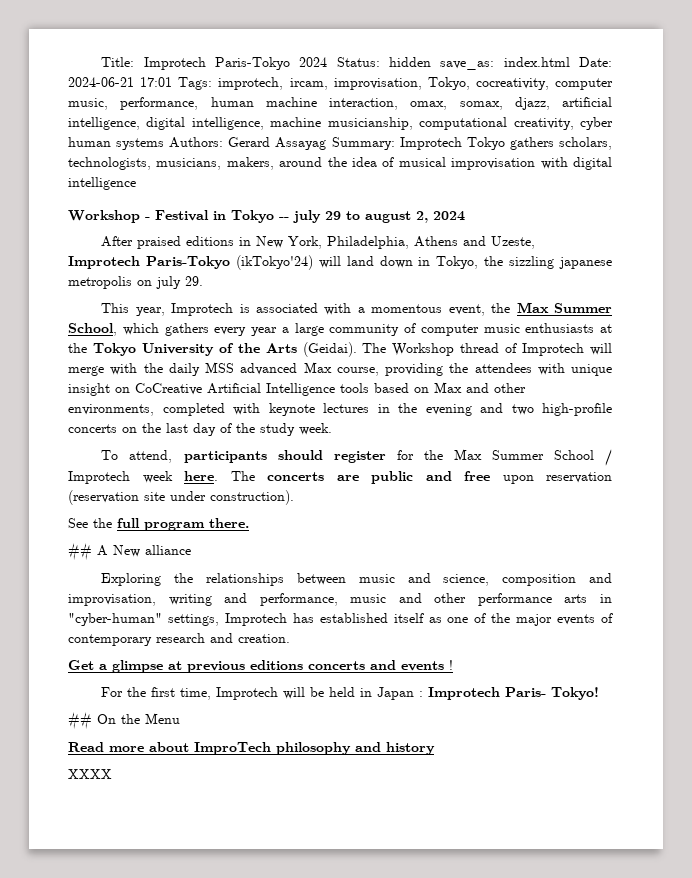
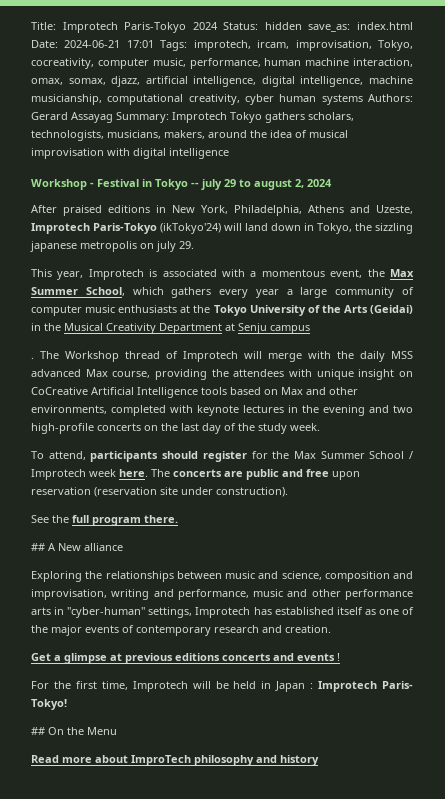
[302,342,357,357] (Geidai). -> [370,305,414,314] [31,323,310,334] [31,357,34,359] (Geidai) in the Musical Creativity Department at Senju campus // .
[68,769,112,779] // XXXX -> (319, 760) none

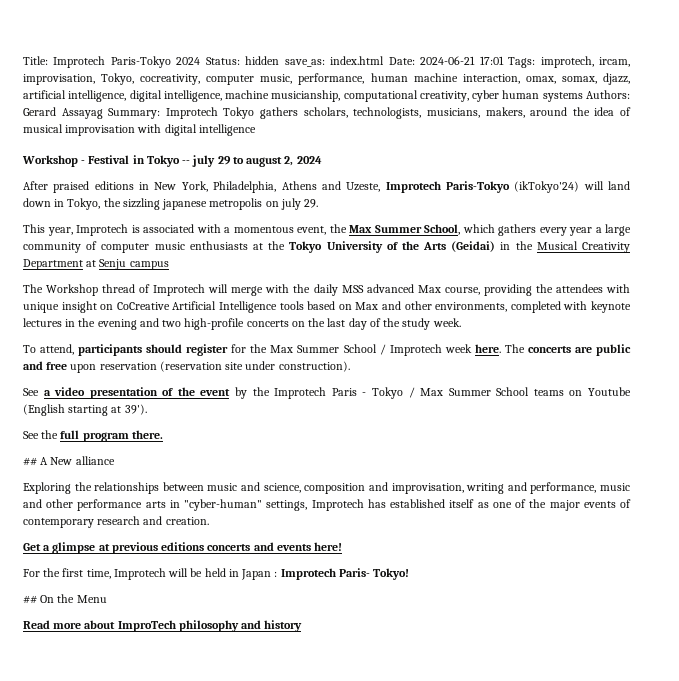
[31,357,34,359] . -> (169, 265) none
(288, 492) none -> [23,387,631,399] [23,404,147,416] // See a video presentation of the event by the Improtech Paris - Tokyo / Max Summer School teams on Youtube (English starting at 39').
[337,653,340,661] ! -> [314,542,343,551] here!

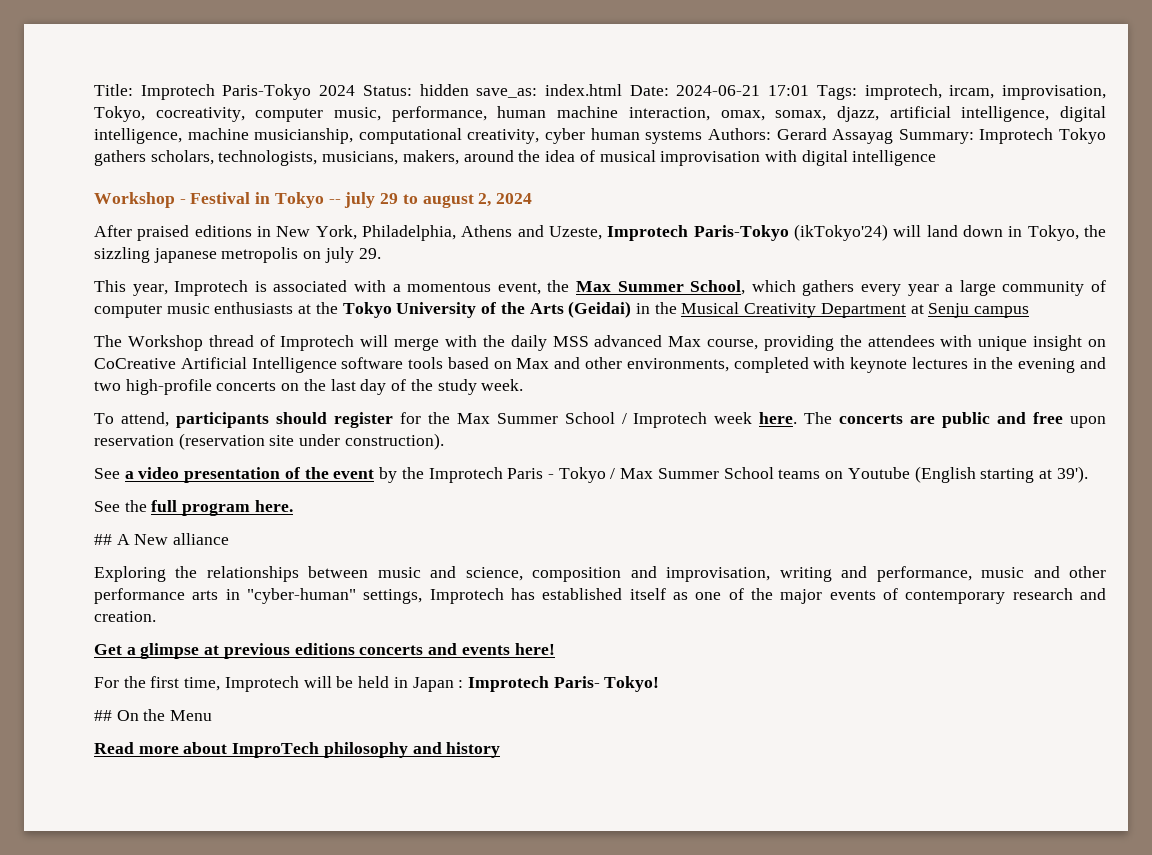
(277, 307) none -> [341,357,404,369] software
[131,430,163,439] there. -> [254,500,293,512] here.

